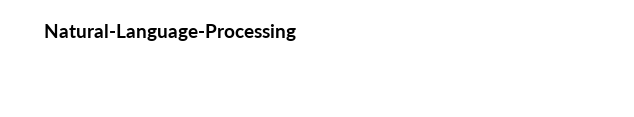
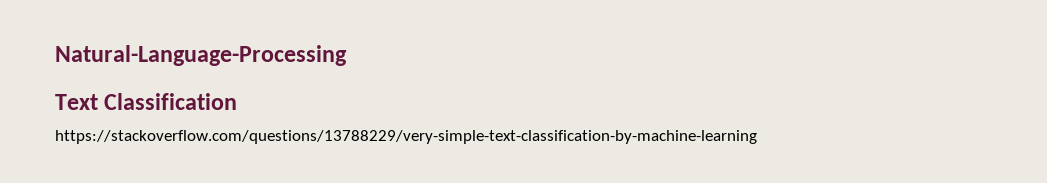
(296, 32) none -> [55,93,238,110] [55,130,757,144] // Text Classification // https://stackoverflow.com/questions/13788229/very-simple-text-classification-by-machine-learning

